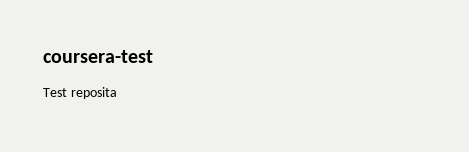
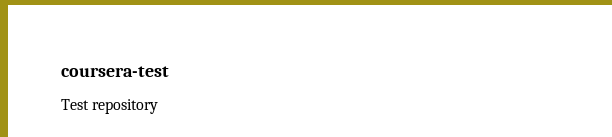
[70,87,117,99] reposita -> [92,99,159,114] repository

